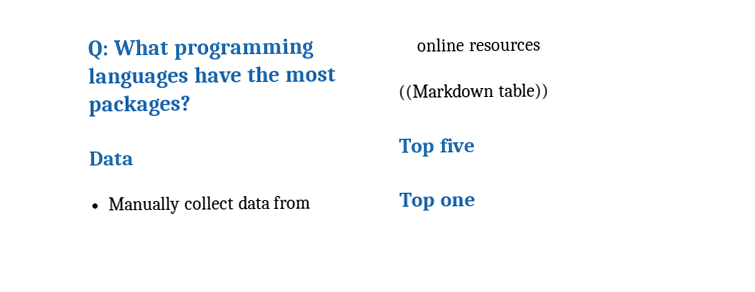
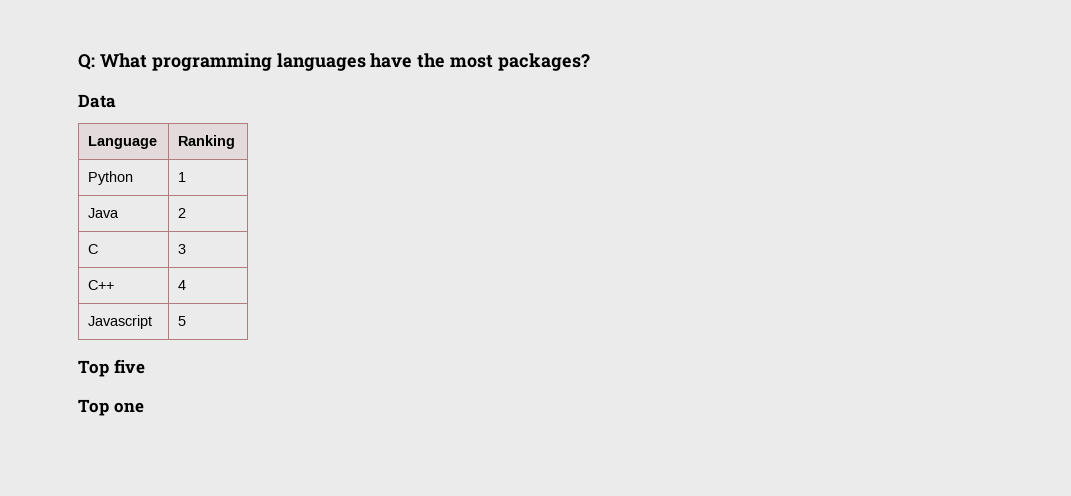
[108,194,312,215] [417,37,541,52] [398,82,549,101] // Manually collect data from online resources // ((Markdown table)) -> [88,136,158,149] [178,135,236,149] [88,171,134,185] [178,172,187,182] [88,208,120,218] [178,208,187,218] [88,244,99,254] [178,244,187,254] [88,280,115,290] [178,280,187,290] [88,315,153,329] [178,316,187,326] // Language | Ranking // Python | 1 // Java | 2 // C | 3 // C++ | 4 // Javascript | 5

